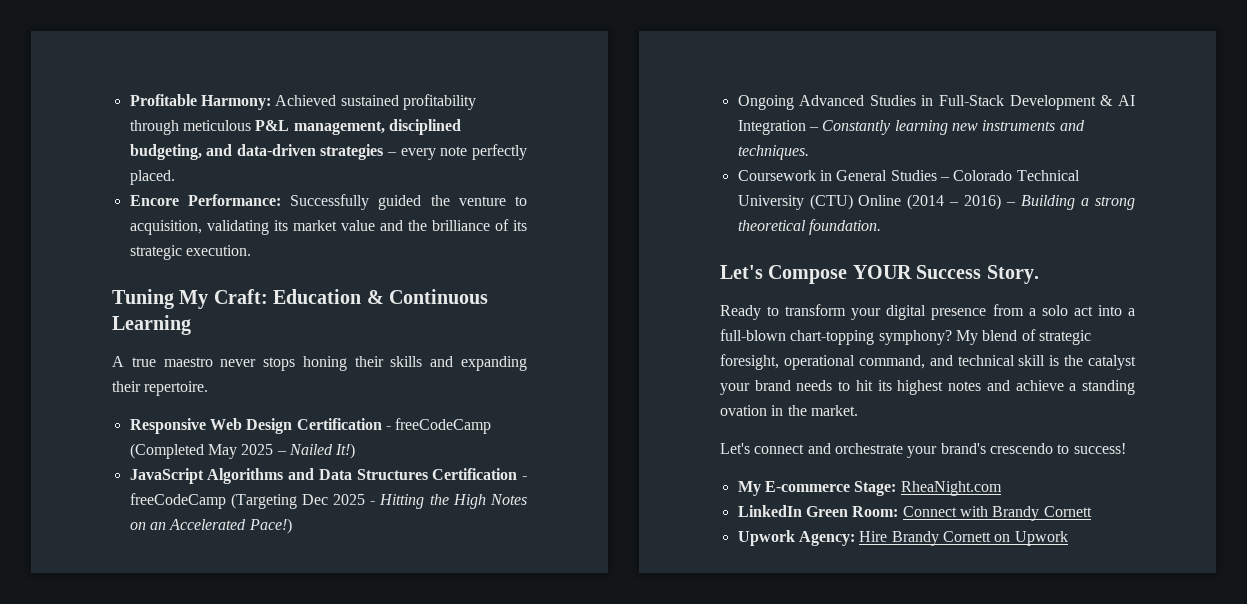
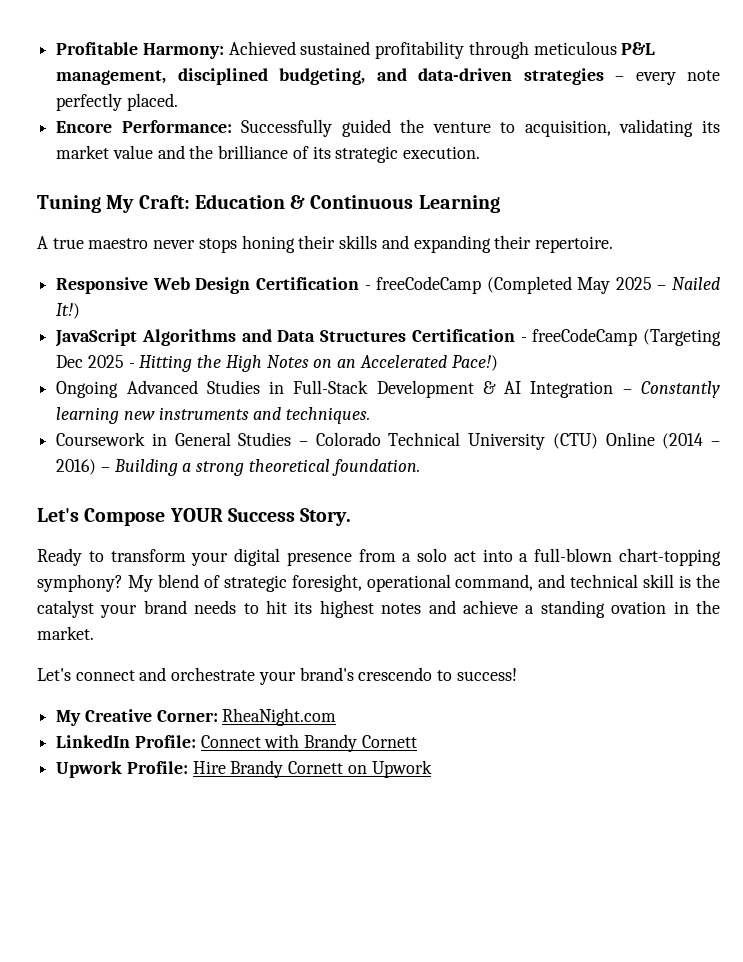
[764,481,897,496] E-commerce Stage: -> [84,709,218,722] Creative Corner:
[805,506,899,517] Green Room: -> [134,735,196,748] Profile:
[798,531,855,546] Agency: -> [126,761,188,774] Profile:

